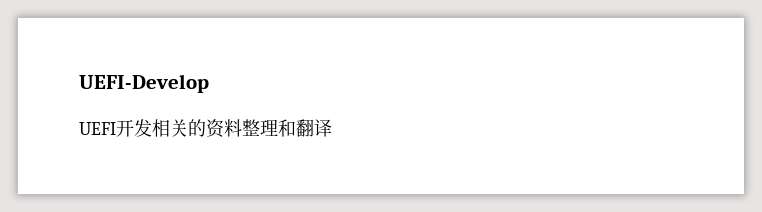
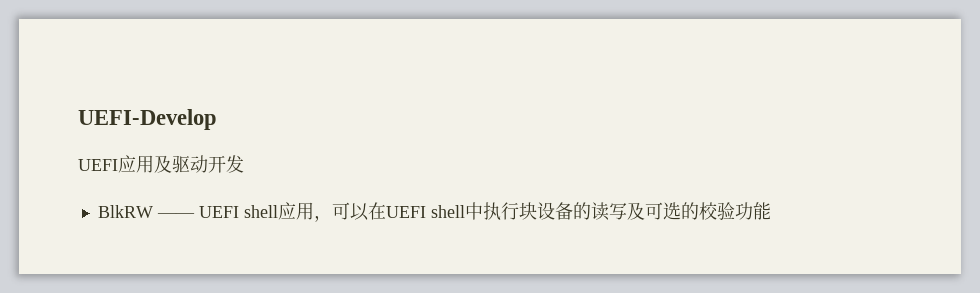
(116, 128) none -> [118,155,208,173] 应用及驱动
[152,119,332,138] 相关的资料整理和翻译 -> [97,202,771,222] // BlkRW —— UEFI shell应用，可以在UEFI shell中执行块设备的读写及可选的校验功能

